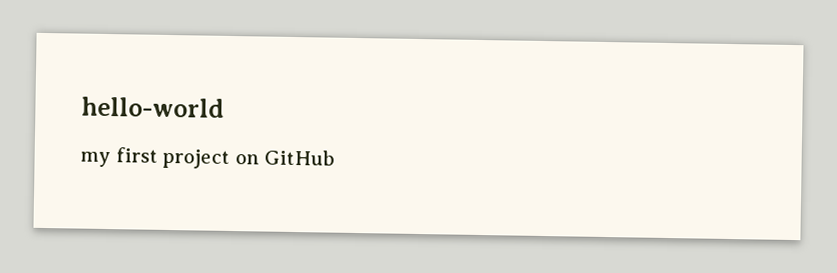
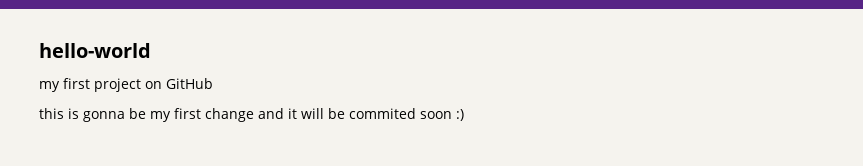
(336, 157) none -> [39,108,464,122] // this is gonna be my first change and it will be commited soon :)

